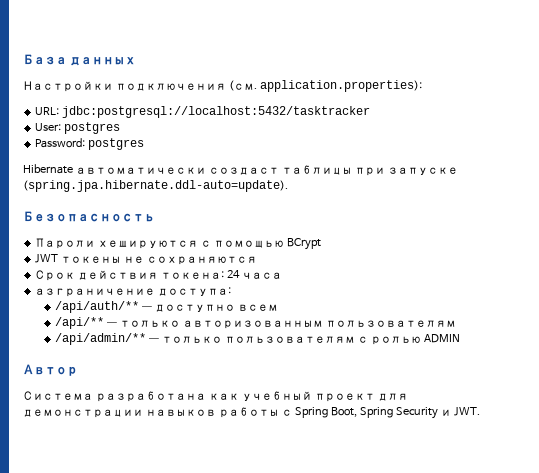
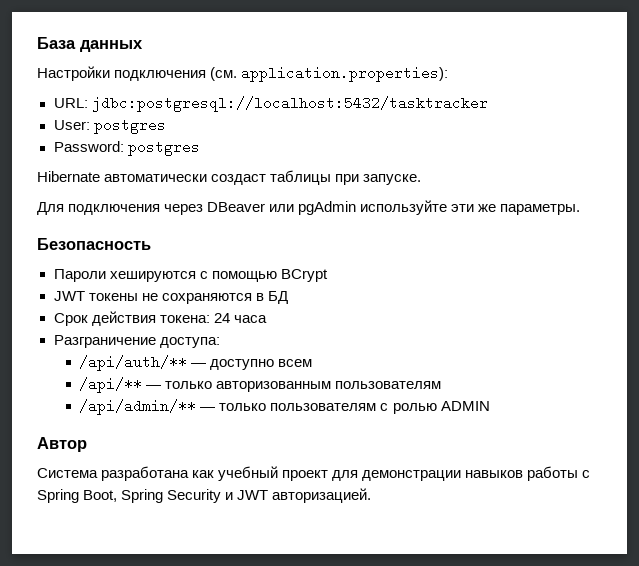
[387,167,458,175] [23,180,288,192] запуске (spring.jpa.hibernate.ddl-auto=update). -> [363,174,422,185] [37,200,581,215] запуске. // Для подключения через DBeaver или pgAdmin используйте эти же параметры.
(258, 260) none -> [255,291,288,304] в БД
[35,288,156,297] азграничение -> [53,335,156,348] Разграничение
[453,407,480,416] JWT. -> [237,488,372,503] JWT авторизацией.

